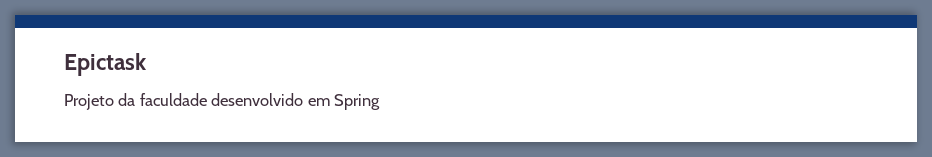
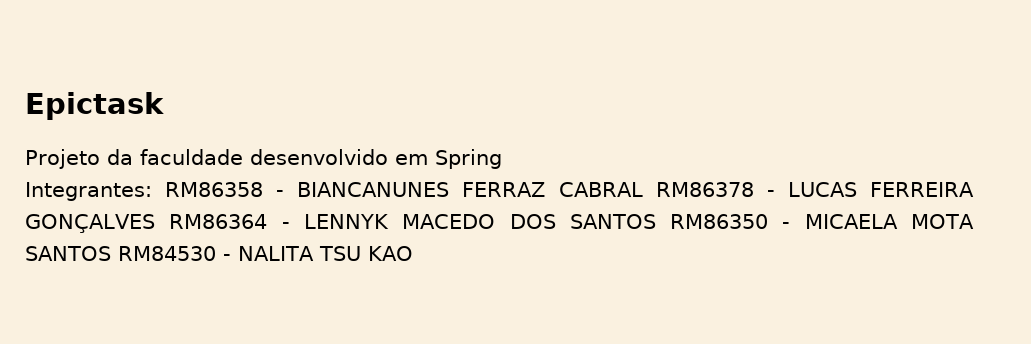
(381, 102) none -> [25,182,975,201] [25,214,975,233] [25,246,413,261] // Integrantes: RM86358 - BIANCANUNES FERRAZ CABRAL RM86378 - LUCAS FERREIRA GONÇALVES RM86364 - LENNYK MACEDO DOS SANTOS RM86350 - MICAELA MOTA SANTOS RM84530 - NALITA TSU KAO

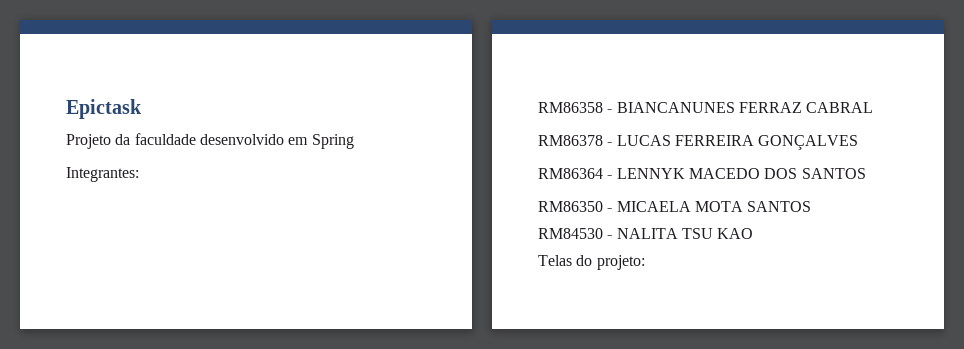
(152, 191) none -> (139, 174) //
(643, 189) none -> (874, 107) //
(155, 223) none -> (859, 142) //
(656, 221) none -> (866, 173) //
(111, 253) none -> (812, 206) //
(413, 253) none -> [538,255,645,270] // Telas do projeto:

